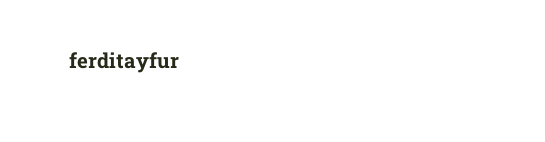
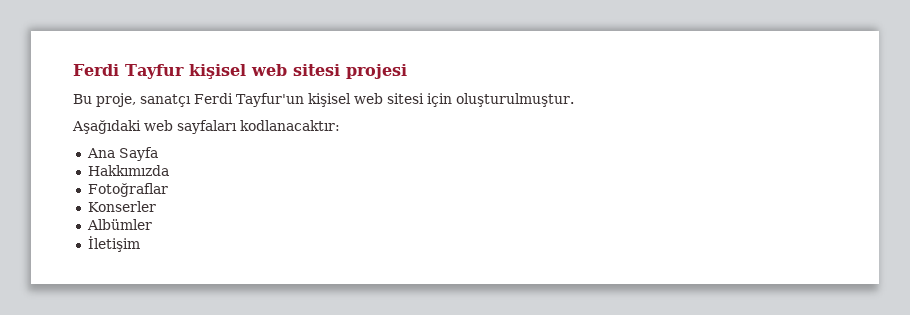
[69,52,179,73] ferditayfur -> [73,64,407,79] [73,93,574,107] [72,120,340,134] [86,147,158,161] [87,165,169,176] [87,183,168,197] [87,201,156,212] [86,219,152,230] [87,236,140,252] Ferdi Tayfur kişisel web sitesi projesi // Bu proje, sanatçı Ferdi Tayfur'un kişisel web sitesi için oluşturulmuştur. // Aşağıdaki web sayfaları kodlanacaktır: // Ana Sayfa // Hakkımızda // Fotoğraflar // Konserler // Albümler // İletişim

